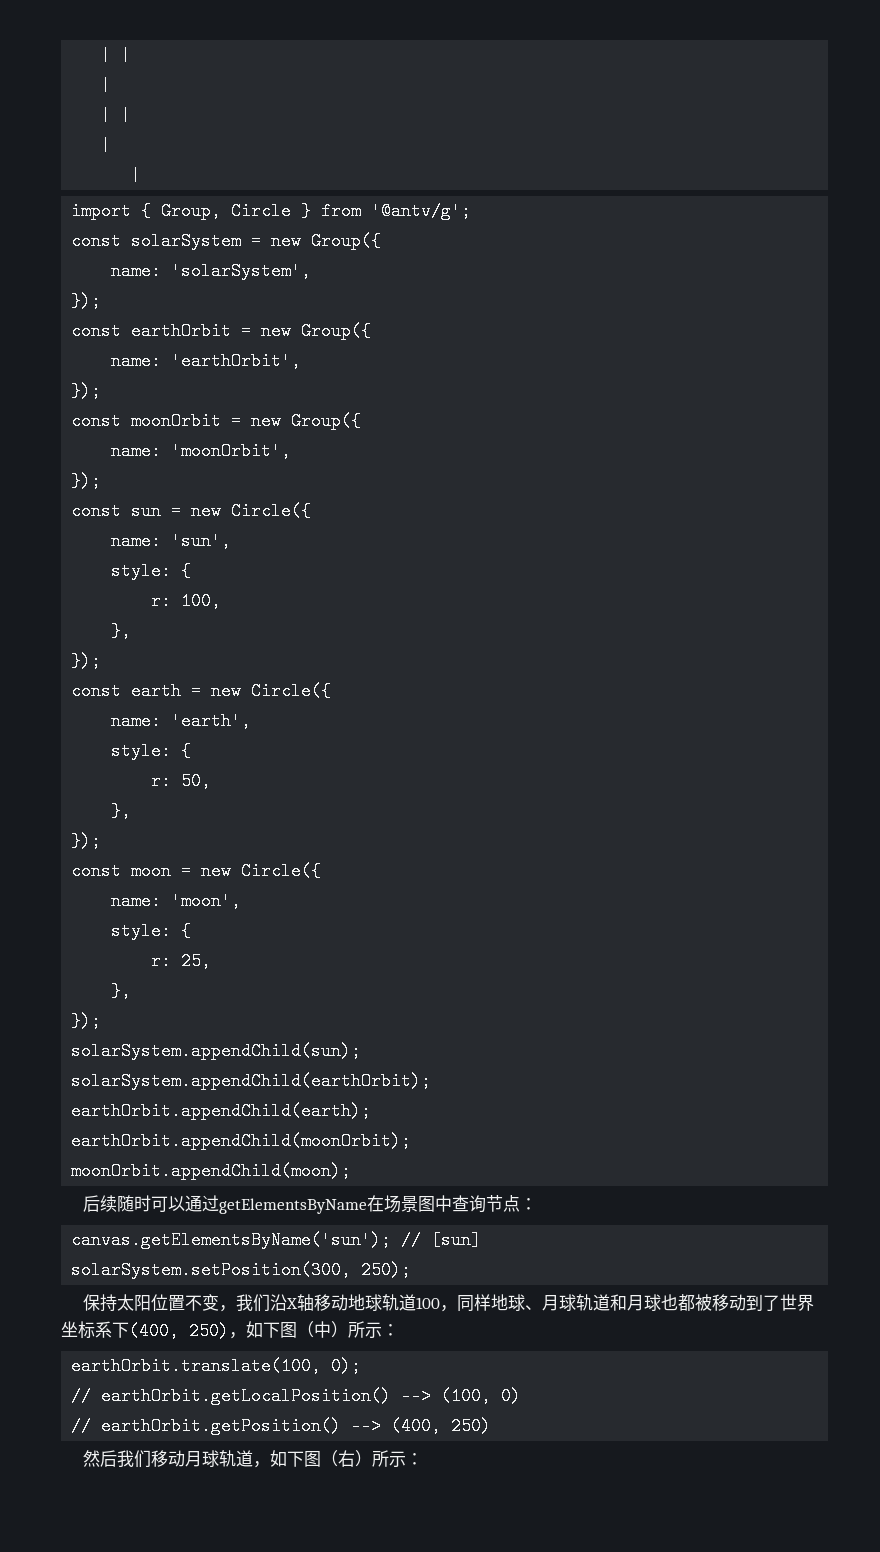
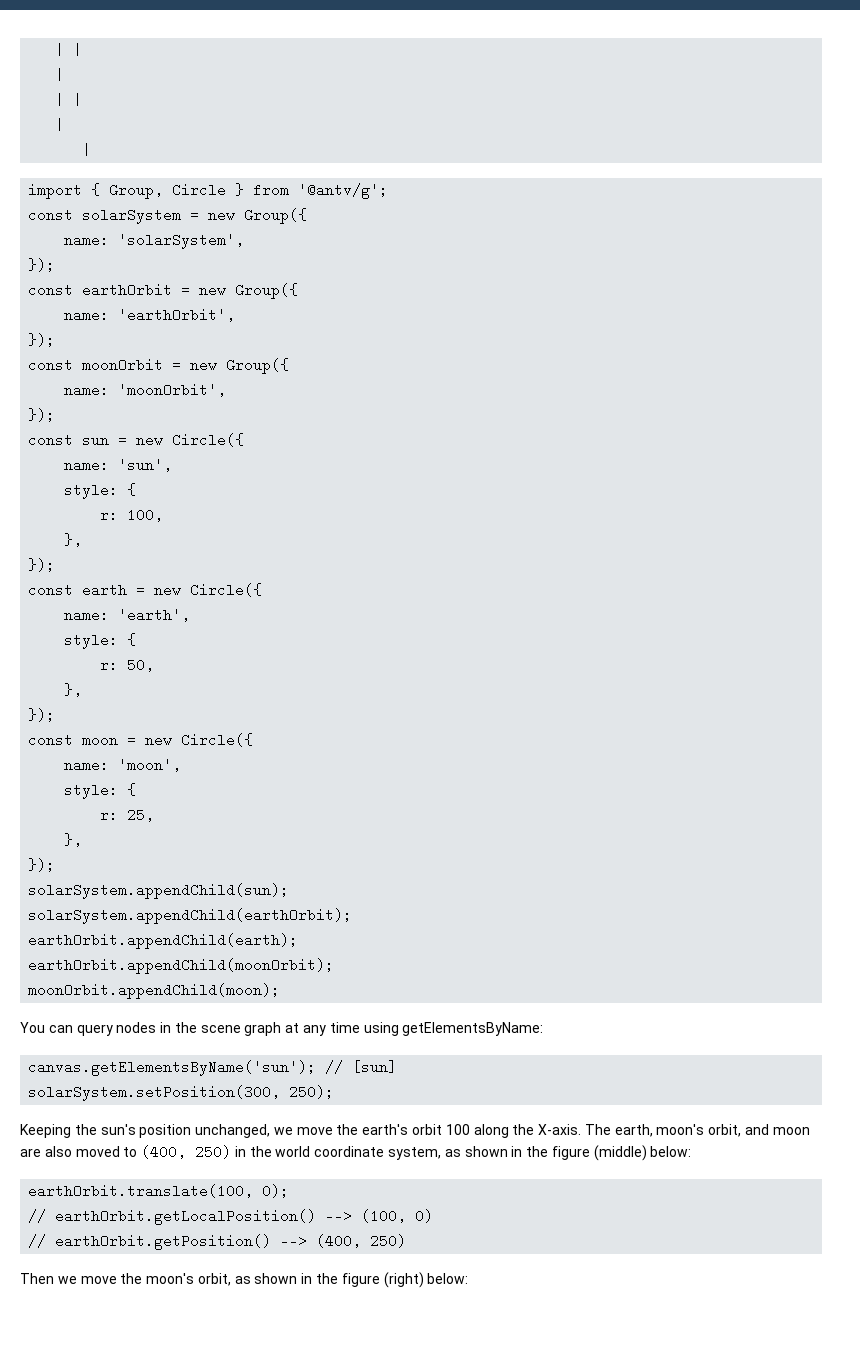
[83,1195,538,1214] 后续随时可以通过getElementsByName在场景图中查询节点： -> [20,1022,544,1036] You can query nodes in the scene graph at any time using getElementsByName:
[83,1294,815,1312] [61,1321,399,1340] 保持太阳位置不变，我们沿X轴移动地球轨道100，同样地球、月球轨道和月球也都被移动到了世界坐标系下(400, 250)，如下图（中）所示： -> [20,1124,810,1138] [20,1145,692,1161] Keeping the sun's position unchanged, we move the earth's orbit 100 along the X-axis. The earth, moon's orbit, and moon are also moved to (400, 250) in the world coordinate system, as shown in the figure (middle) below:
[83,1450,424,1468] 然后我们移动月球轨道，如下图（右）所示： -> [20,1272,469,1288] Then we move the moon's orbit, as shown in the figure (right) below:

